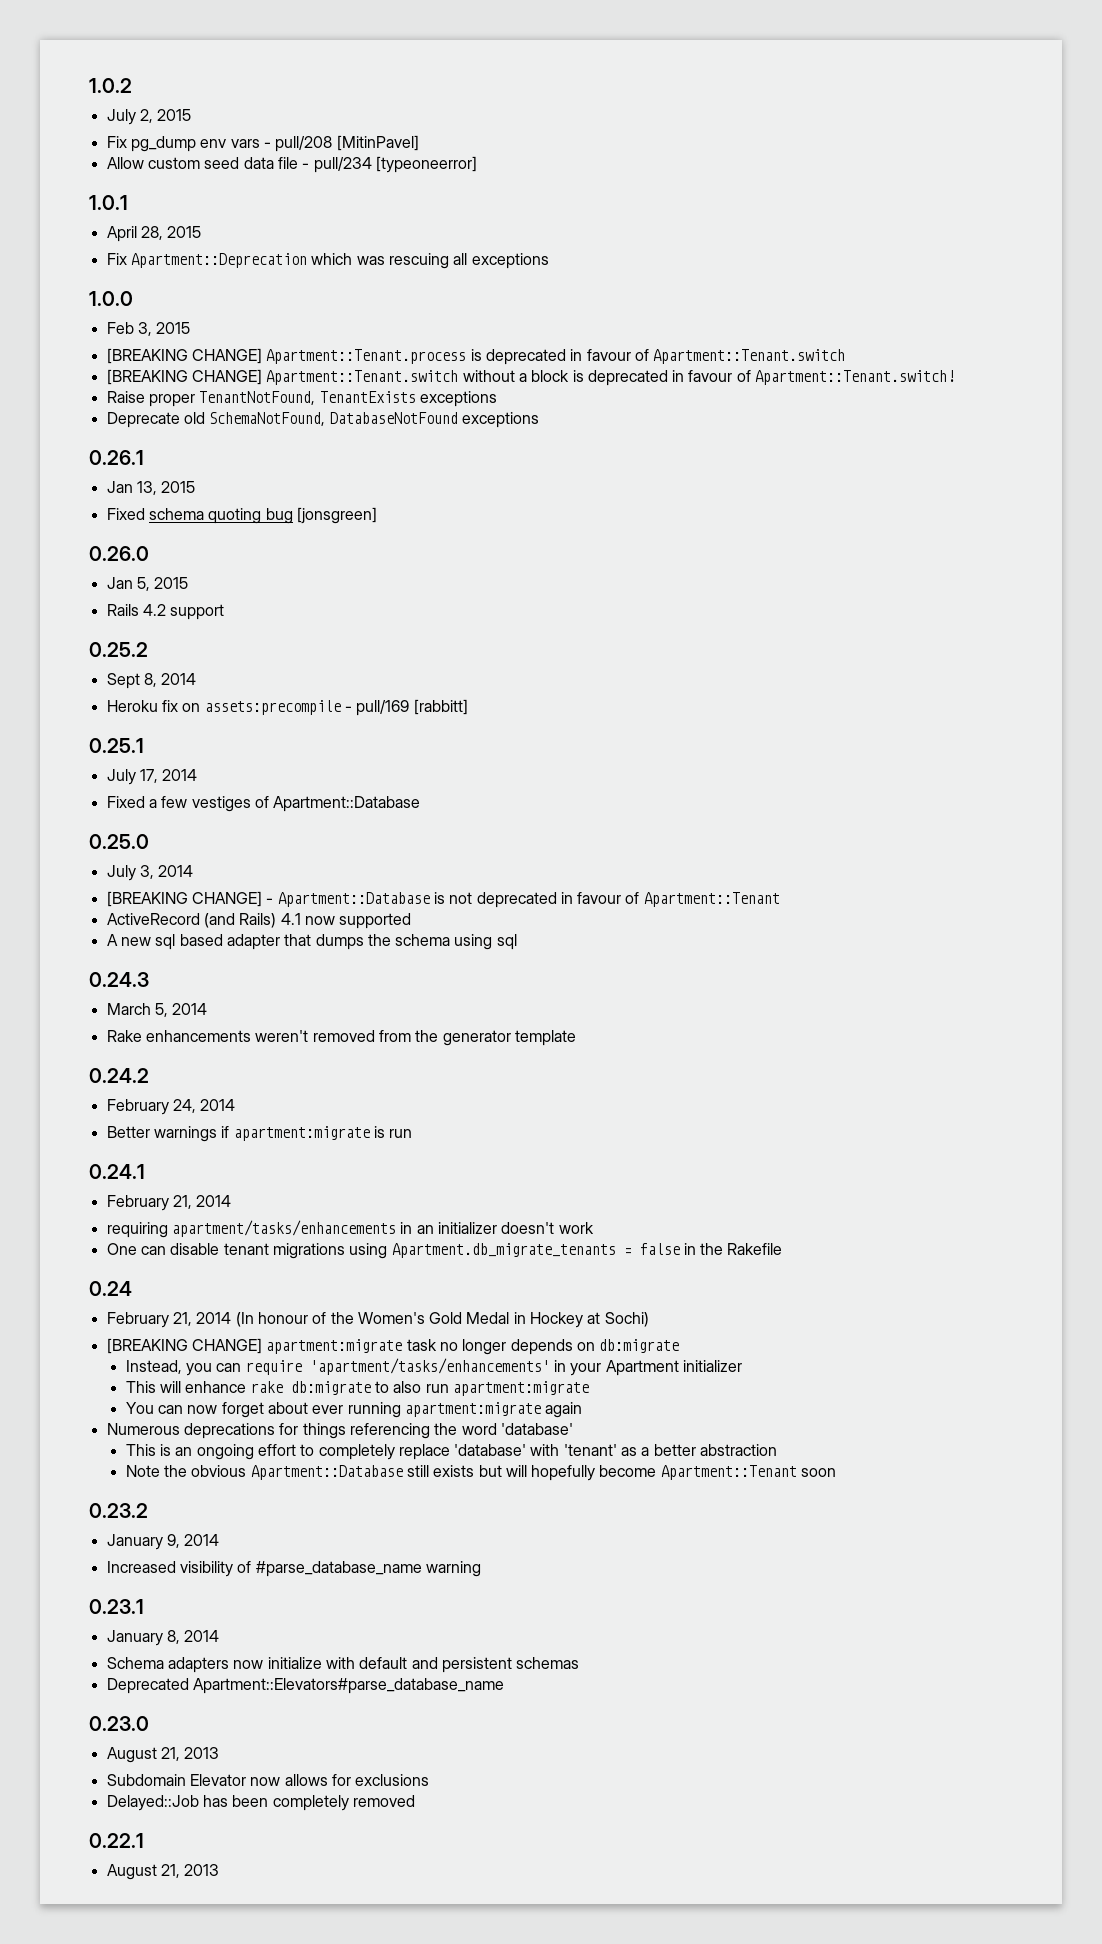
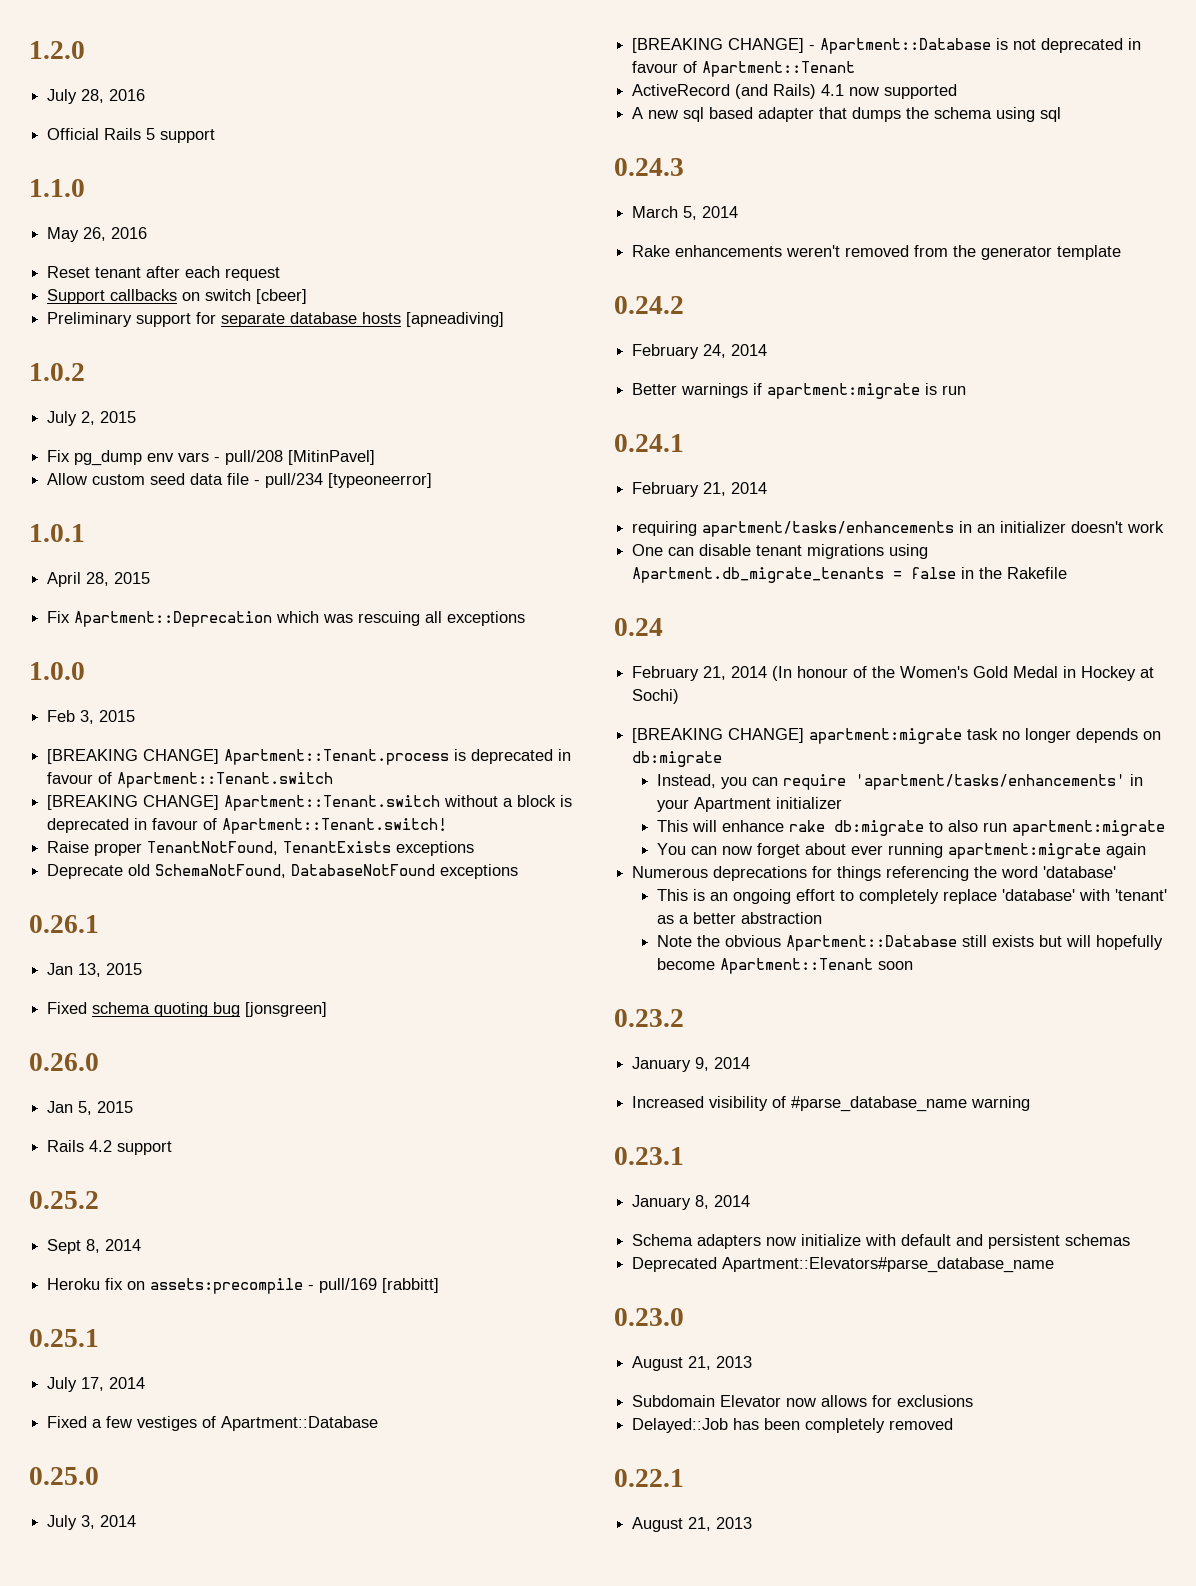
(89, 85) none -> [29,41,85,59] [47,89,146,104] [47,128,216,143] [29,179,85,197] [47,227,148,242] [47,266,281,281] [47,289,308,304] [47,312,505,327] 1.2.0 // July 28, 2016 // Official Rails 5 support // 1.1.0 // May 26, 2016 // Reset tenant after each request // Support callbacks on switch [cbeer] // Preliminary support for separate database hosts [apneadiving] //

